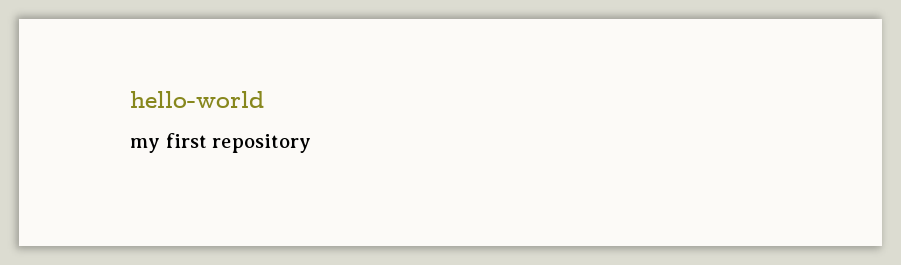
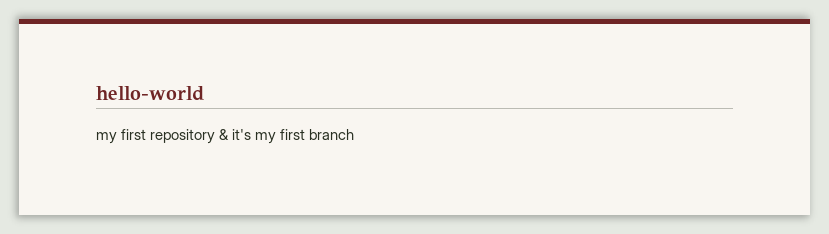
(312, 143) none -> [219,129,355,144] & it's my first branch

